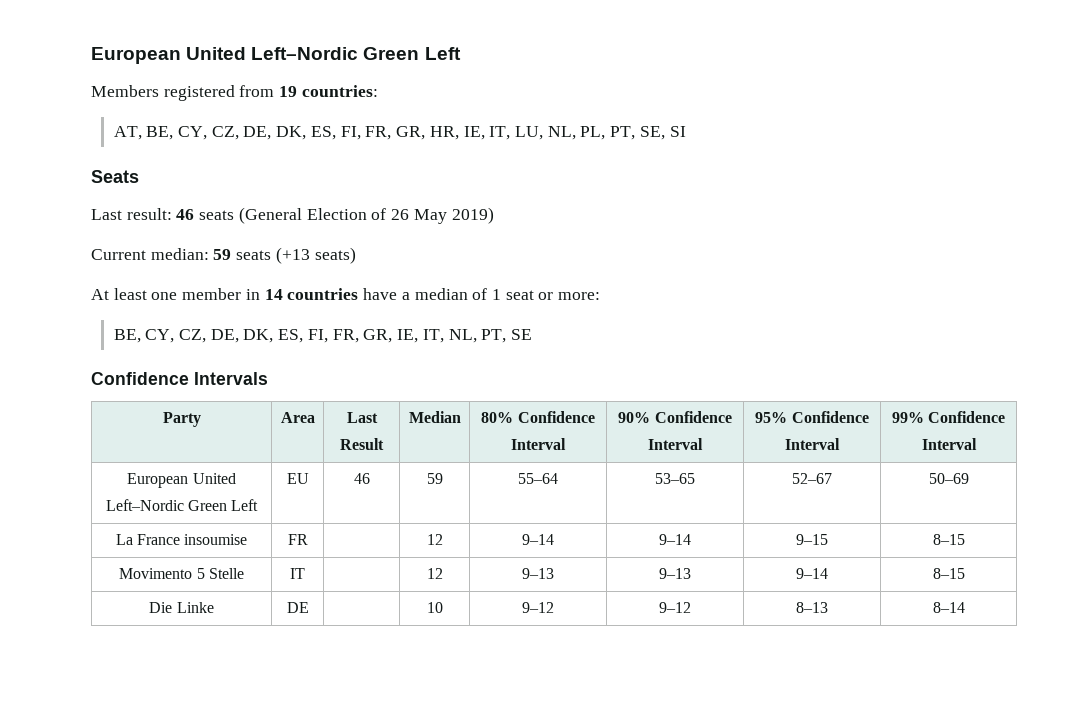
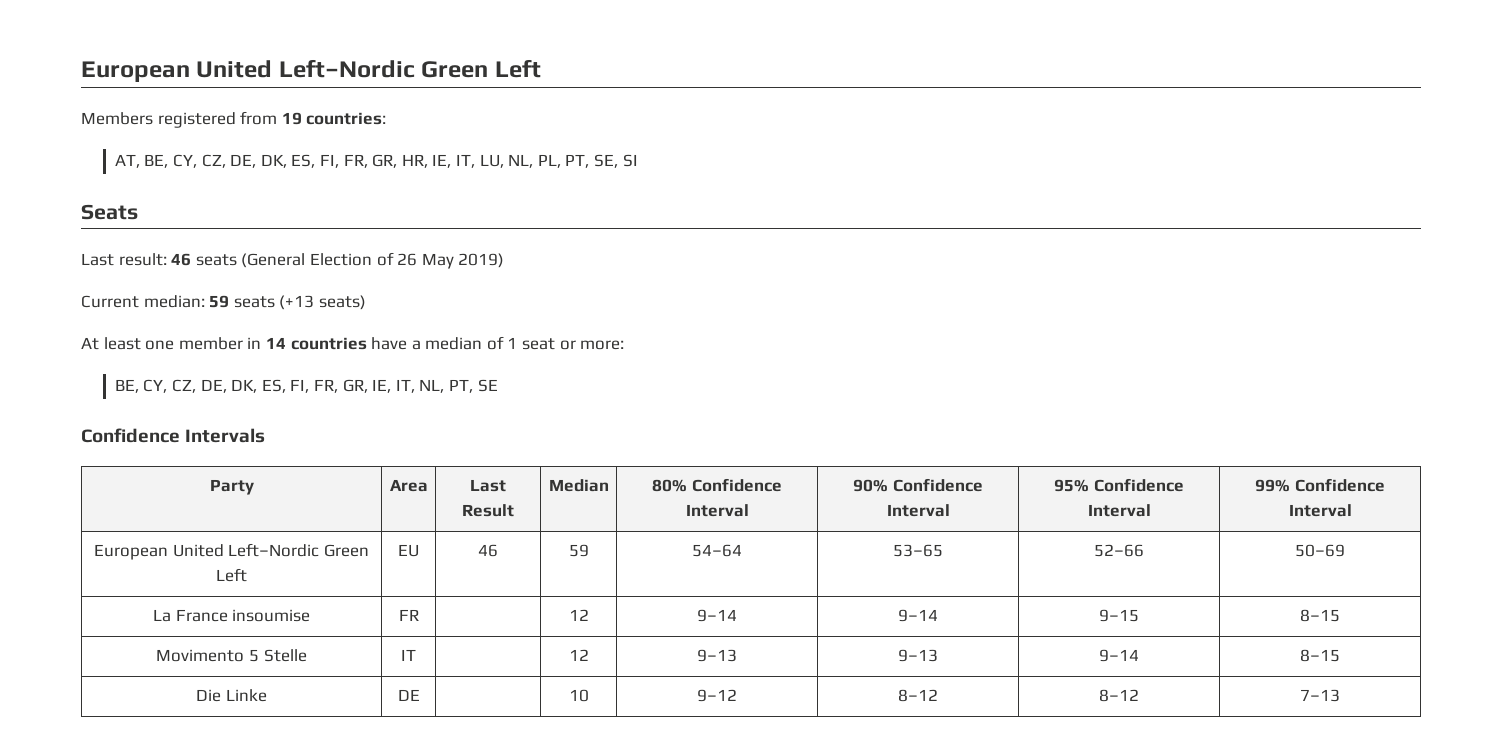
[518,473,558,484] 55–64 -> [692,544,742,557] 54–64
[792,473,832,484] 52–67 -> [1094,544,1144,557] 52–66
[659,602,691,613] [796,602,828,613] [932,602,965,613] 9–12 | 8–13 | 8–14 -> [898,689,938,702] [1099,689,1139,702] [1300,689,1340,702] 8–12 | 8–12 | 7–13

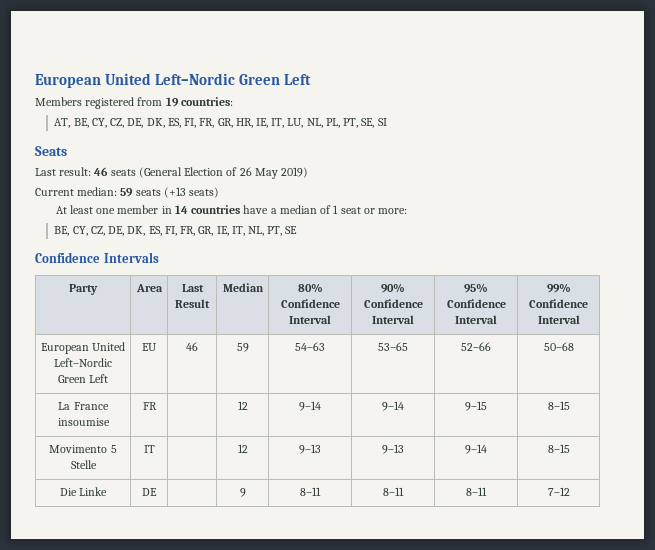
[692,544,742,557] 54–64 -> [295,342,325,351] 54–63
[1295,544,1345,557] 50–69 -> [543,342,574,351] 50–68
[568,689,589,702] [697,689,737,702] [898,689,938,702] [1099,689,1139,702] [1300,689,1340,702] 10 | 9–12 | 8–12 | 8–12 | 7–13 -> [239,488,246,497] [300,487,321,496] [383,487,404,496] [466,487,487,496] [547,487,570,496] 9 | 8–11 | 8–11 | 8–11 | 7–12

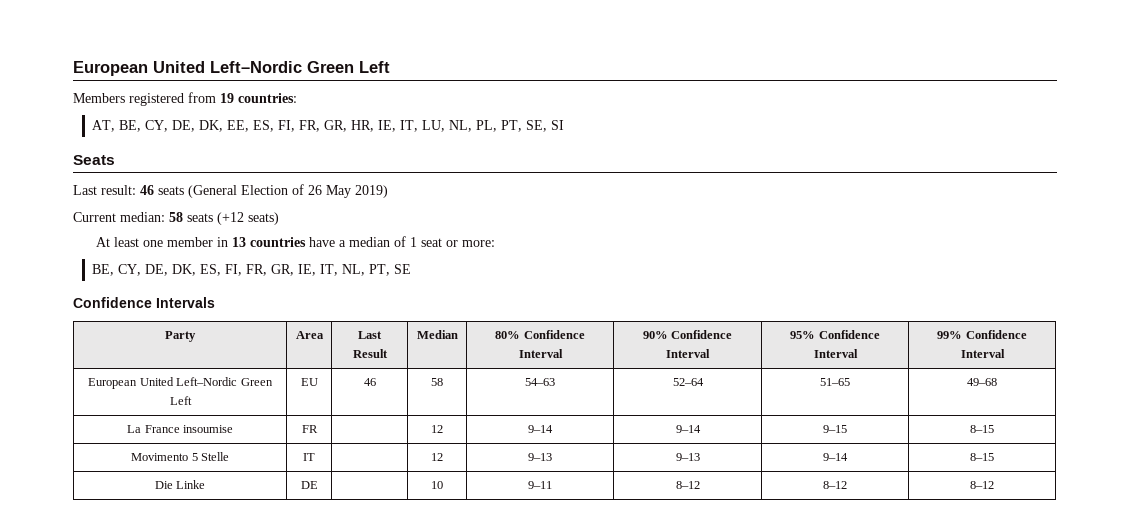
[110,118,165,128] CZ, DE, DK, -> [172,120,250,132] DE, DK, EE,
[120,187,186,198] 59 seats (+13 -> [169,212,244,225] 58 seats (+12
[174,205,188,214] 14 -> [232,237,247,247] 13
[90,226,105,236] CZ, -> (142, 270) none
[236,343,249,352] 59 -> [431,378,443,386] 58
[378,342,408,351] [461,342,491,351] [543,342,574,351] 53–65 | 52–66 | 50–68 -> [672,378,704,386] [820,378,850,386] [967,378,997,386] 52–64 | 51–65 | 49–68
[239,488,246,497] [300,487,321,496] [383,487,404,496] [466,487,487,496] [547,487,570,496] 9 | 8–11 | 8–11 | 8–11 | 7–12 -> [431,481,443,489] [528,481,552,489] [675,481,700,489] [823,481,847,489] [970,481,994,489] 10 | 9–11 | 8–12 | 8–12 | 8–12

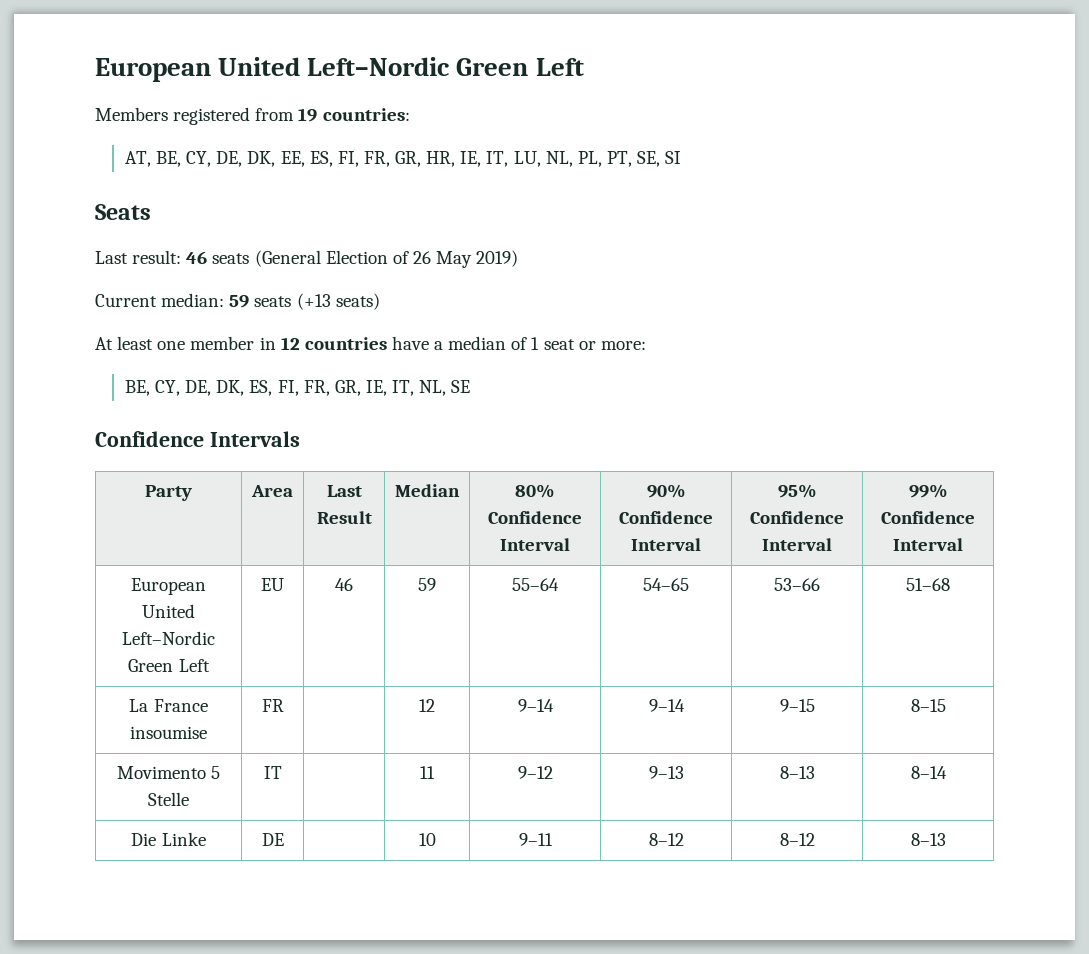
[169,212,244,225] 58 seats (+12 -> [229,293,331,310] 59 seats (+13
[232,237,247,247] 13 -> [280,337,300,350] 12
[369,264,391,276] PT, -> (447, 388) none
[431,378,443,386] [525,378,555,386] [672,378,704,386] [820,378,850,386] [967,378,997,386] 58 | 54–63 | 52–64 | 51–65 | 49–68 -> [418,578,436,591] [512,578,559,591] [643,578,689,591] [774,578,820,591] [906,578,950,591] 59 | 55–64 | 54–65 | 53–66 | 51–68
[431,453,443,461] [528,453,552,461] [675,453,700,461] [823,453,848,461] [970,453,994,461] 12 | 9–13 | 9–13 | 9–14 | 8–15 -> [420,766,435,779] [517,766,553,779] [648,766,684,779] [779,766,815,779] [910,766,947,779] 11 | 9–12 | 9–13 | 8–13 | 8–14
[970,481,994,489] 8–12 -> [910,833,946,846] 8–13

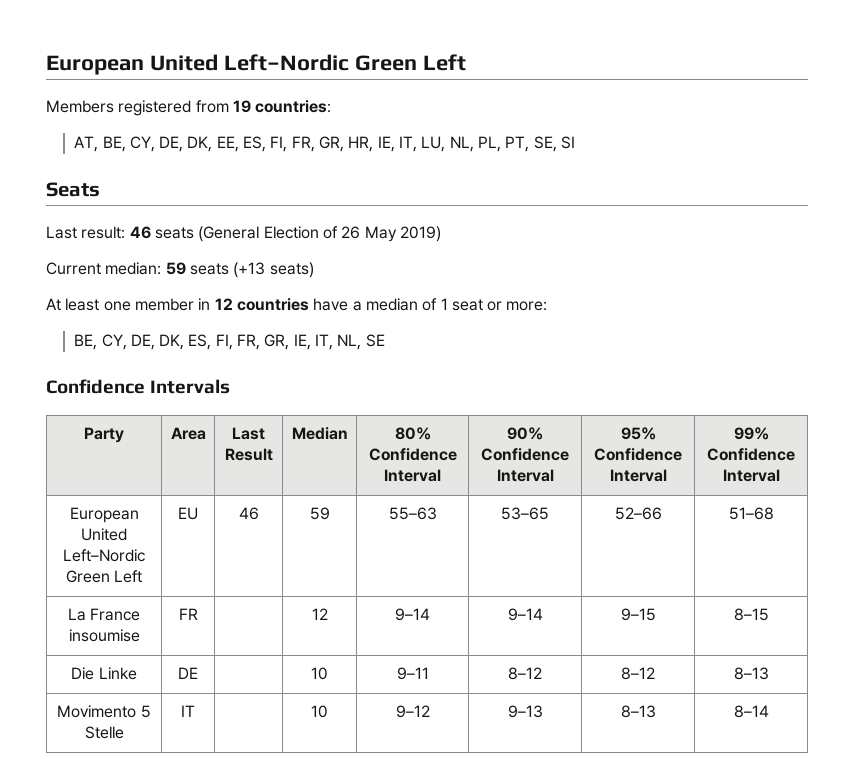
[512,578,559,591] [643,578,689,591] [774,578,820,591] 55–64 | 54–65 | 53–66 -> [388,507,437,520] [501,507,549,520] [614,507,662,520] 55–63 | 53–65 | 52–66
[116,766,221,779] [148,792,189,806] [263,766,282,779] [420,766,435,779] [517,766,553,779] [648,766,684,779] [779,766,815,779] [910,766,947,779] // Movimento 5 Stelle | IT | | 11 | 9–12 | 9–13 | 8–13 | 8–14 -> (769, 614) none
(946, 839) none -> [57,705,151,718] [84,726,124,739] [181,705,195,717] [311,705,328,718] [395,705,430,718] [507,705,543,718] [620,705,656,718] [733,705,769,718] // Movimento 5 Stelle | IT | | 10 | 9–12 | 9–13 | 8–13 | 8–14

